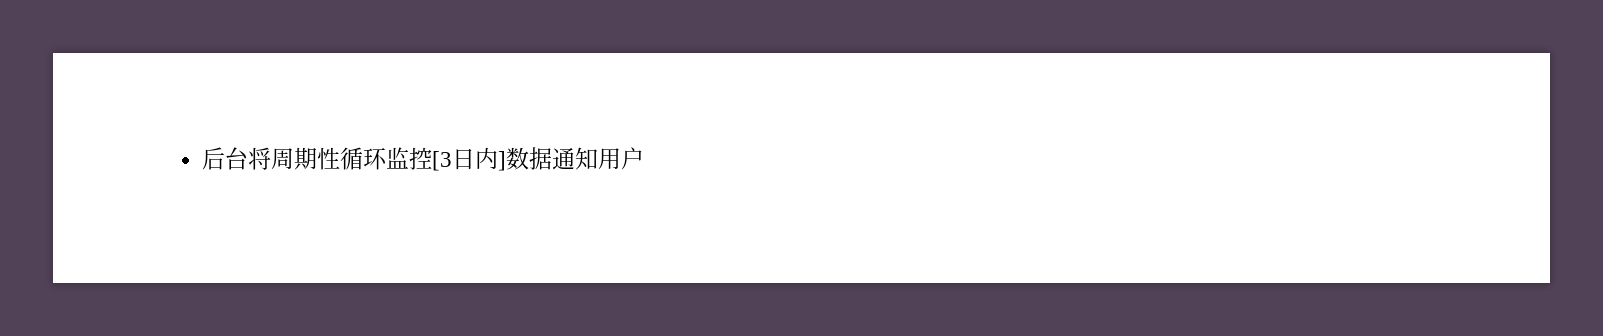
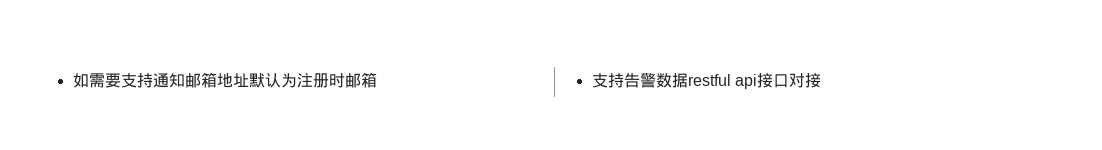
[202,147,645,171] 后台将周期性循环监控[3日内]数据通知用户 -> [72,72,377,88] [591,73,821,89] 如需要支持通知邮箱地址默认为注册时邮箱 // 支持告警数据restful api接口对接

